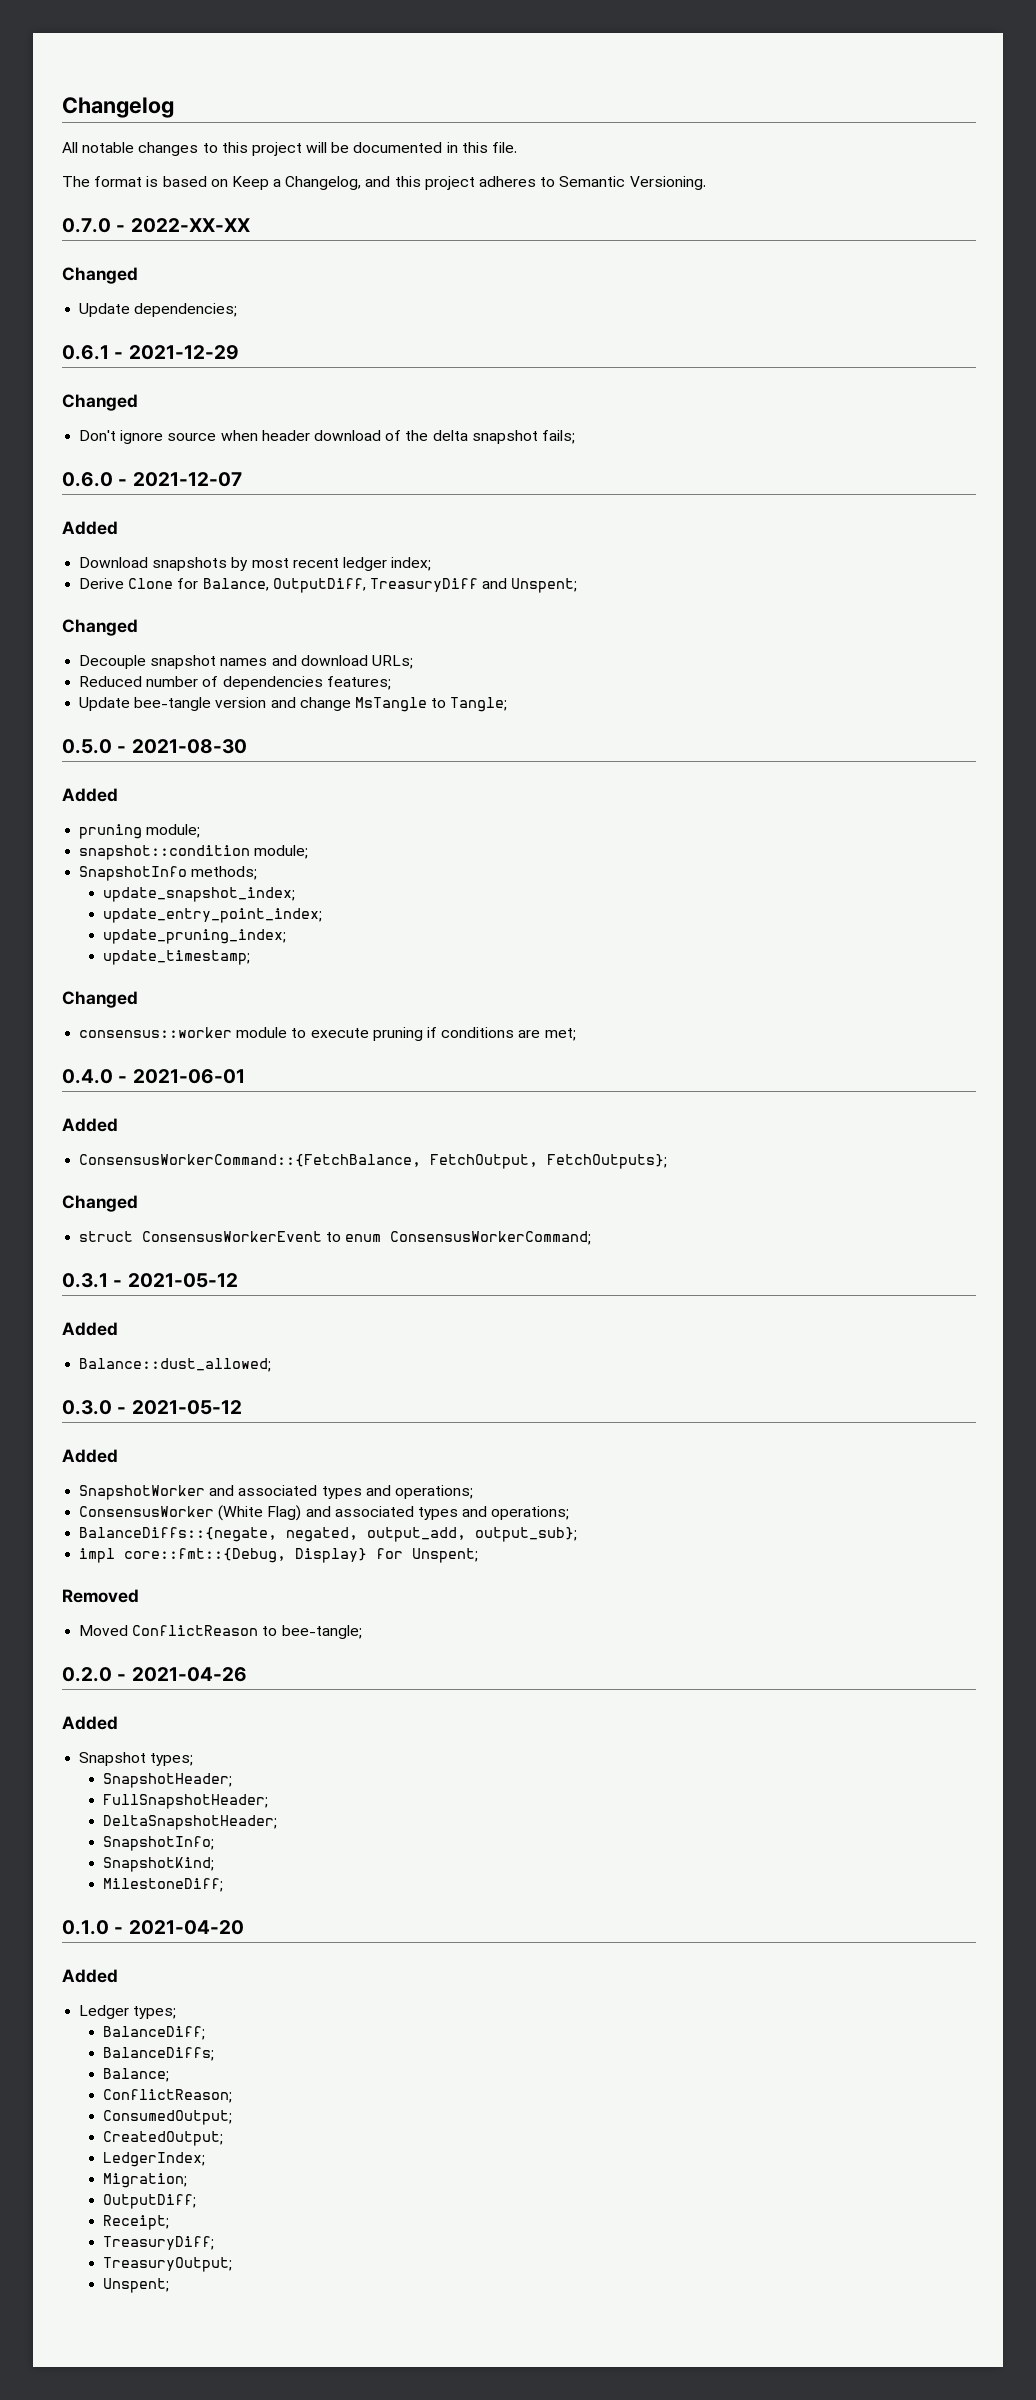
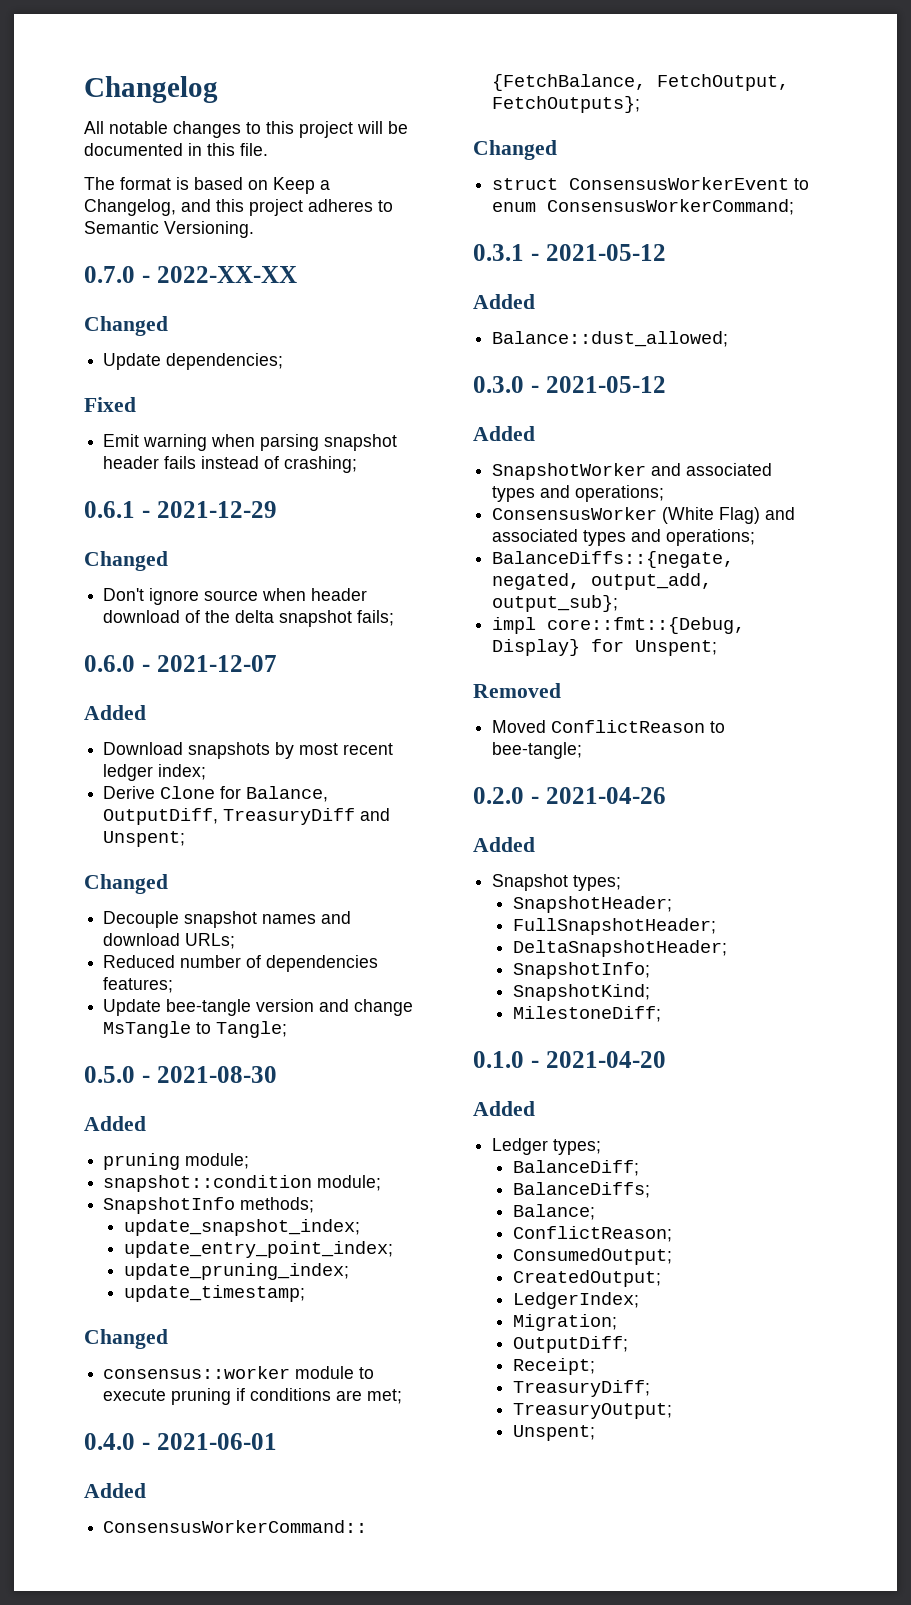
(238, 310) none -> [84,397,136,412] [103,434,398,451] [103,456,358,473] // Fixed // Emit warning when parsing snapshot header fails instead of crashing;

